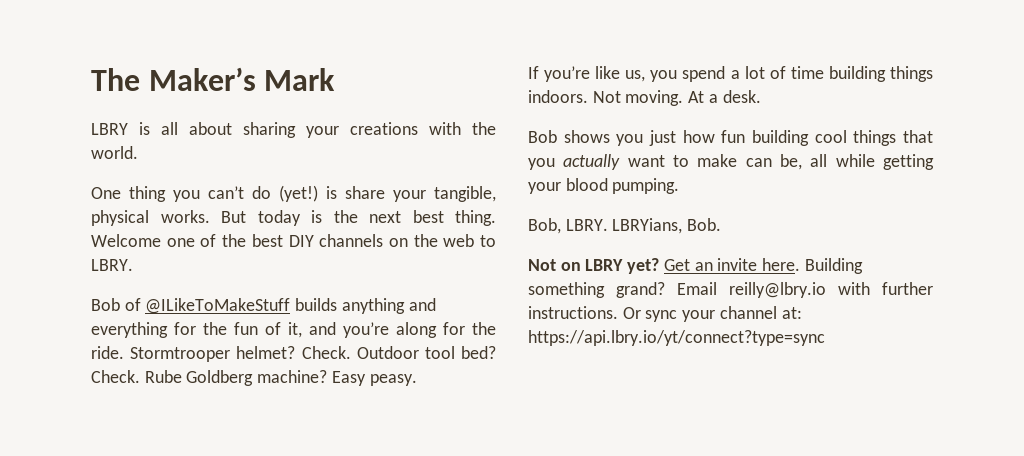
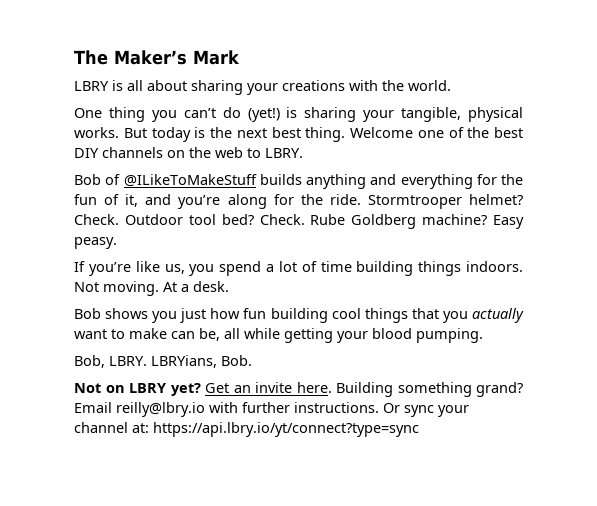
[345,186,385,199] share -> [304,107,357,122] sharing

